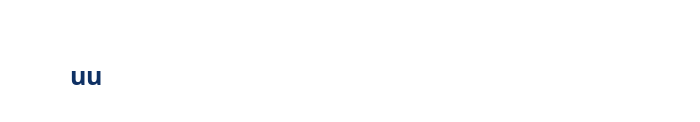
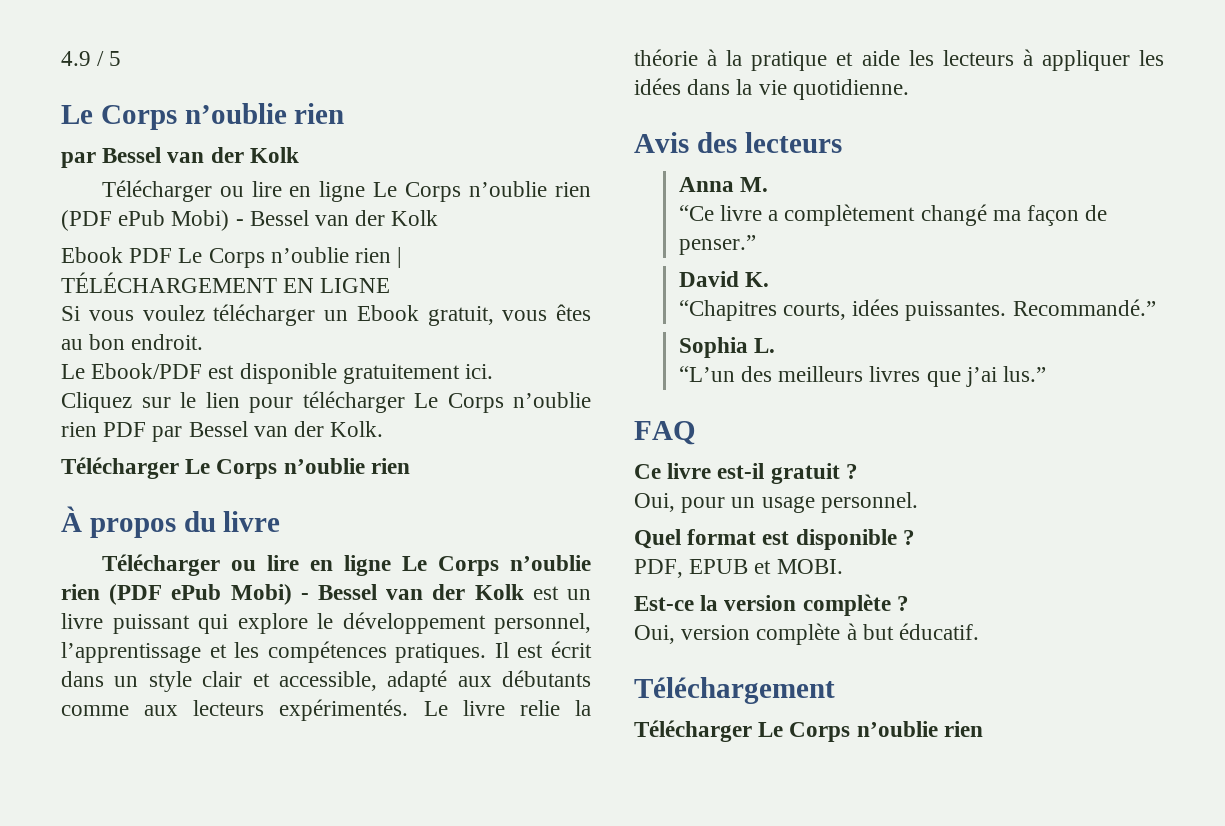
[70,71,102,85] uu -> [61,51,122,66] [61,103,345,130] [61,147,299,168] [101,180,591,202] [61,210,439,231] [61,247,403,268] [61,272,391,293] [61,304,591,326] [61,334,204,350] [61,363,494,384] [61,391,591,413] [61,421,384,442] [61,457,410,479] [61,506,281,538] [101,554,591,576] [61,584,591,605] [61,612,591,634] [61,641,592,663] [61,670,591,692] [61,699,592,721] [634,49,1164,71] [634,78,909,100] [634,132,842,153] [678,177,768,192] [678,204,1108,226] [678,235,756,255] [678,271,769,287] [678,299,1156,321] [678,337,775,358] [678,366,1047,387] [634,421,696,445] [634,463,858,484] [634,492,918,513] [634,529,915,550] [634,559,843,578] [634,594,909,616] [634,623,980,645] [634,677,835,704] [634,720,983,742] 4.9 / 5 // Le Corps n’oublie rien // par Bessel van der Kolk // Télécharger ou lire en ligne Le Corps n’oublie rien (PDF ePub Mobi) - Bessel van der Kolk // Ebook PDF Le Corps n’oublie rien | TÉLÉCHARGEMENT EN LIGNE // Si vous voulez télécharger un Ebook gratuit, vous êtes au bon endroit. // Le Ebook/PDF est disponible gratuitement ici. // Cliquez sur le lien pour télécharger Le Corps n’oublie rien PDF par Bessel van der Kolk. // Télécharger Le Corps n’oublie rien // À propos du livre // Télécharger ou lire en ligne Le Corps n’oublie rien (PDF ePub Mobi) - Bessel van der Kolk est un livre puissant qui explore le développement personnel, l’apprentissage et les compétences pratiques. Il est écrit dans un style clair et accessible, adapté aux débutants comme aux lecteurs expérimentés. Le livre relie la théorie à la pratique et aide les lecteurs à appliquer les idées dans la vie quotidienne. // Avis des lecteurs // Anna M. // “Ce livre a complètement changé ma façon de penser.” // David K. // “Chapitres courts, idées puissantes. Recommandé.” // Sophia L. // “L’un des meilleurs livres que j’ai lus.” // FAQ // Ce livre est-il gratuit ? // Oui, pour un usage personnel. // Quel format est disponible ? // PDF, EPUB et MOBI. // Est-ce la version complète ? // Oui, version complète à but éducatif. // Téléchargement // Télécharger Le Corps n’oublie rien

